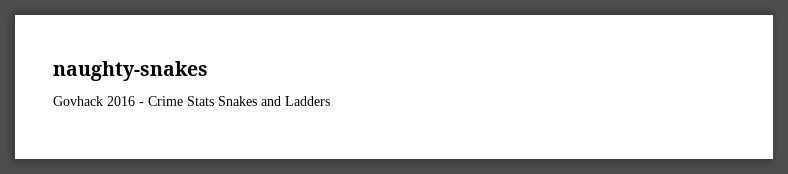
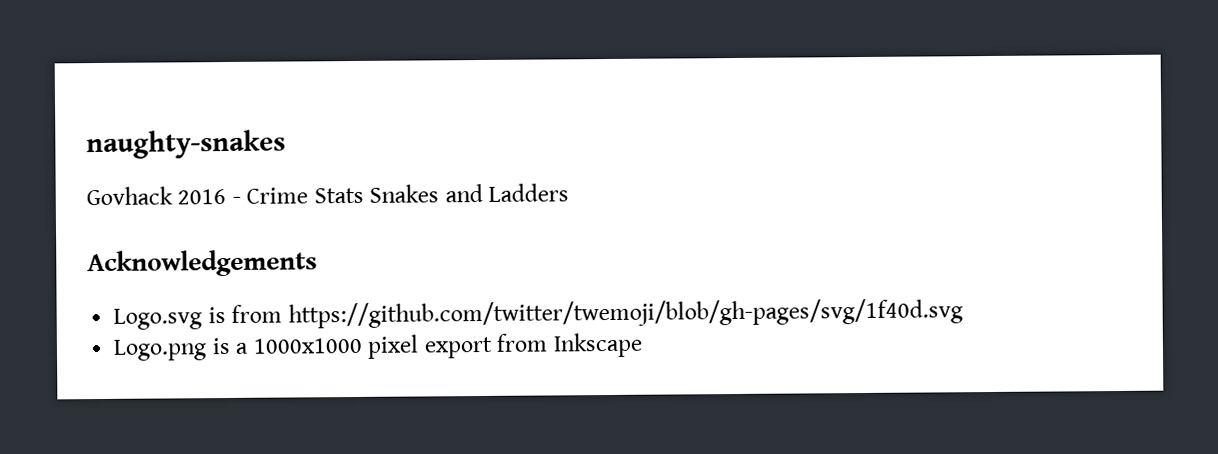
(330, 101) none -> [87,249,318,278] [113,298,963,330] [113,332,643,361] // Acknowledgements // Logo.svg is from https://github.com/twitter/twemoji/blob/gh-pages/svg/1f40d.svg // Logo.png is a 1000x1000 pixel export from Inkscape

